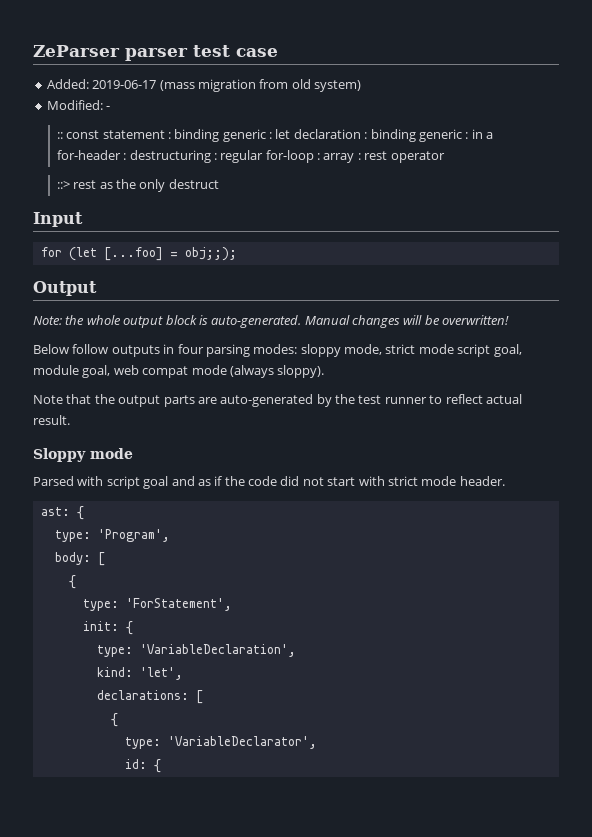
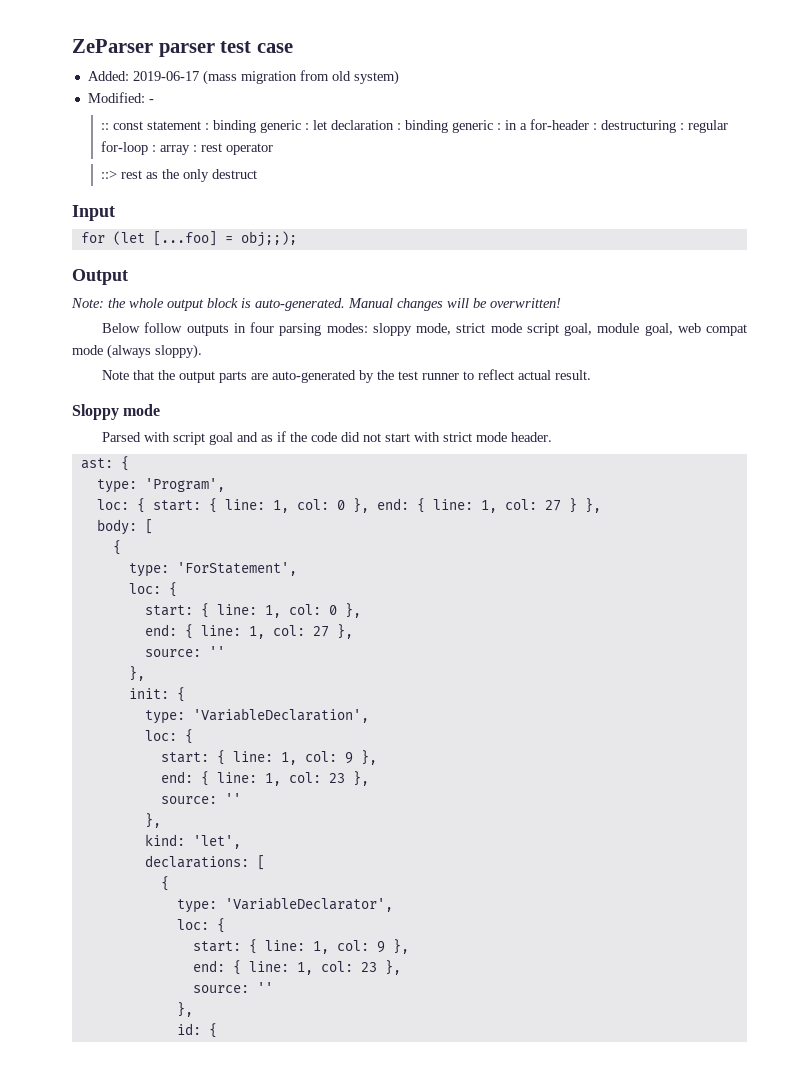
(170, 535) none -> [96,498,601,513] // loc: { start: { line: 1, col: 0 }, end: { line: 1, col: 27 } },
[82,621,133,635] [96,644,296,657] init: { // type: 'VariableDeclaration', -> [128,582,177,597] [144,603,361,618] [144,624,353,639] [144,646,225,657] [128,666,145,681] [128,687,185,702] [144,708,369,724] [144,729,193,744] [160,750,377,765] [160,771,369,786] [160,793,241,804] [144,813,161,828] loc: { // start: { line: 1, col: 0 }, // end: { line: 1, col: 27 }, // source: '' // }, // init: { // type: 'VariableDeclaration', // loc: { // start: { line: 1, col: 9 }, // end: { line: 1, col: 23 }, // source: '' // },
(317, 742) none -> [176,918,225,933] [192,939,409,954] [192,960,401,975] [192,982,273,993] [176,1002,193,1017] // loc: { // start: { line: 1, col: 9 }, // end: { line: 1, col: 23 }, // source: '' // },

